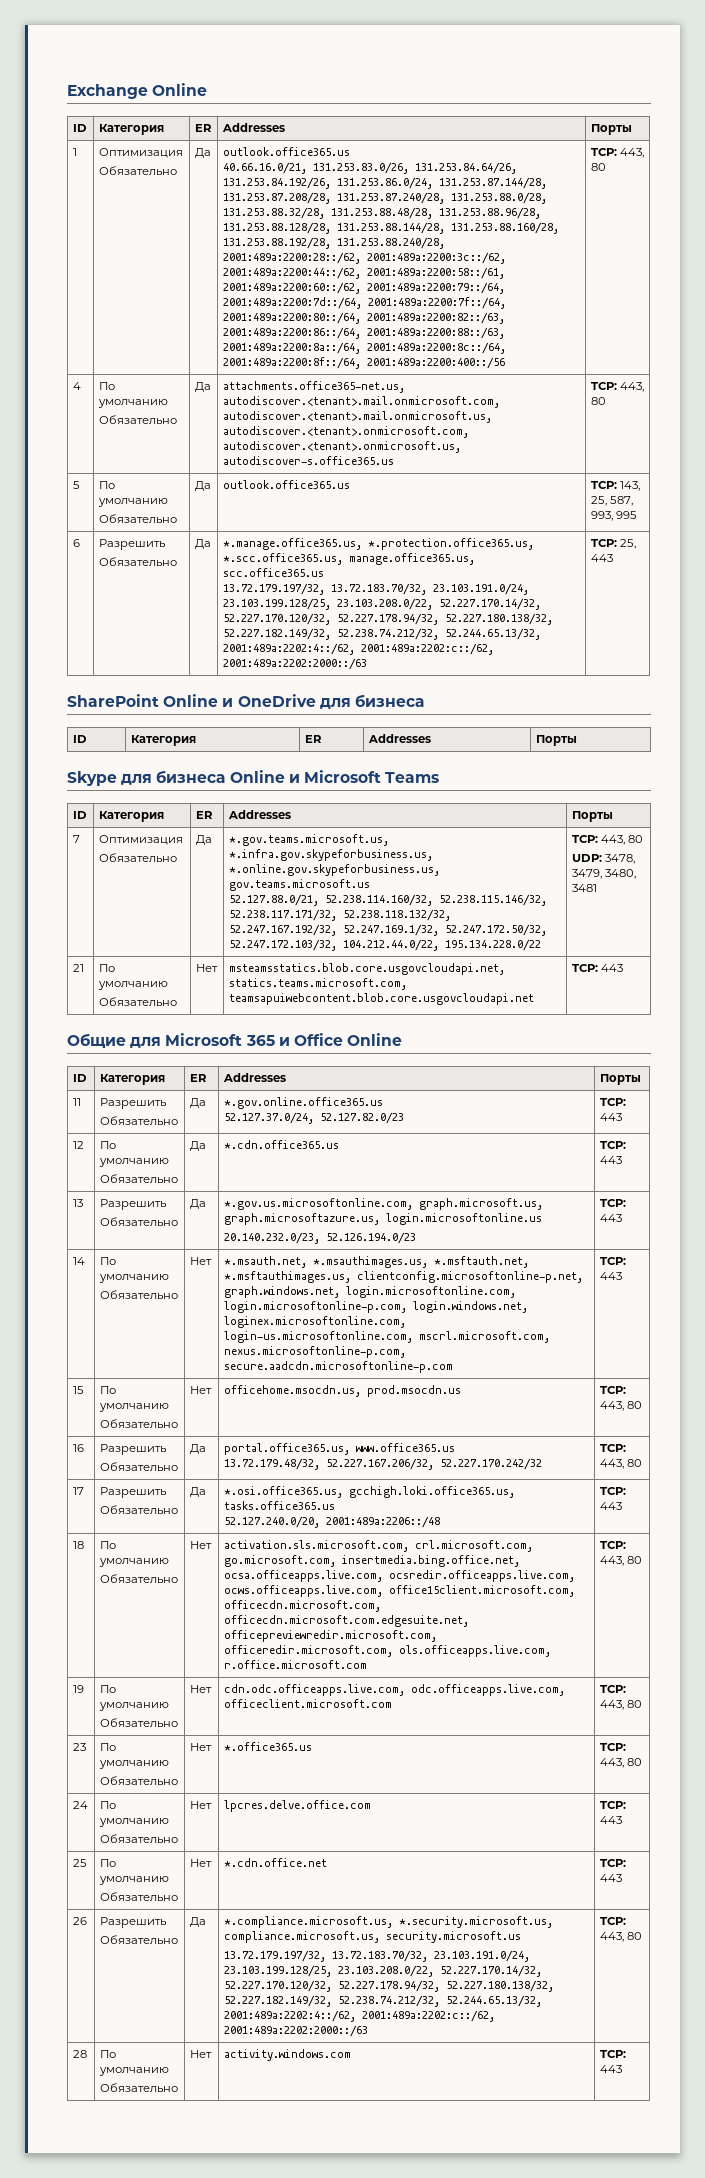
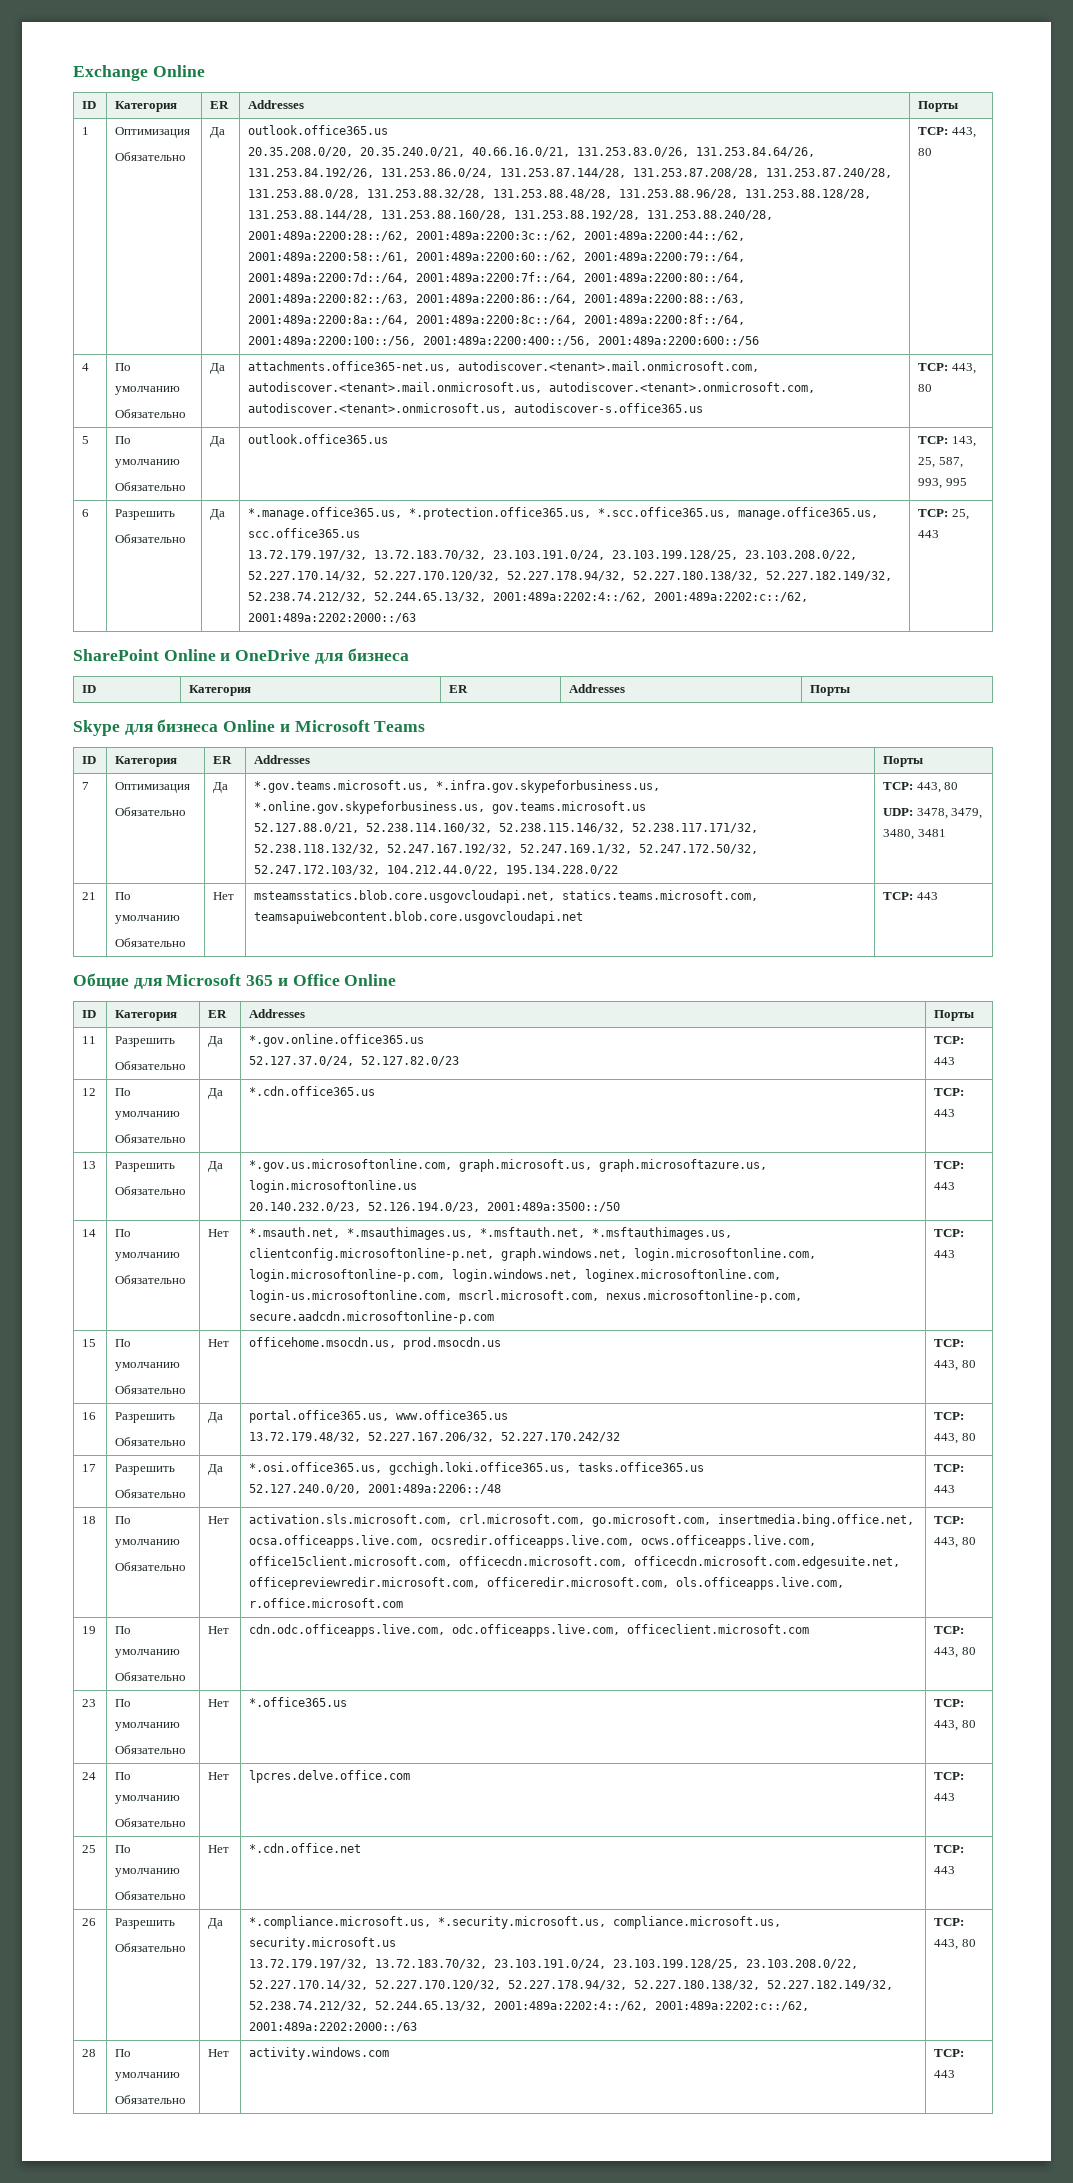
(350, 151) none -> [248,147,466,157] 20.35.208.0/20, 20.35.240.0/21,
[366,357,505,369] 2001:489a:2200:400::/56 -> [248,336,760,346] 2001:489a:2200:100::/56, 2001:489a:2200:400::/56, 2001:489a:2200:600::/56
[325,1232,416,1244] 52.126.194.0/23 -> [368,1202,621,1212] 52.126.194.0/23, 2001:489a:3500::/50

